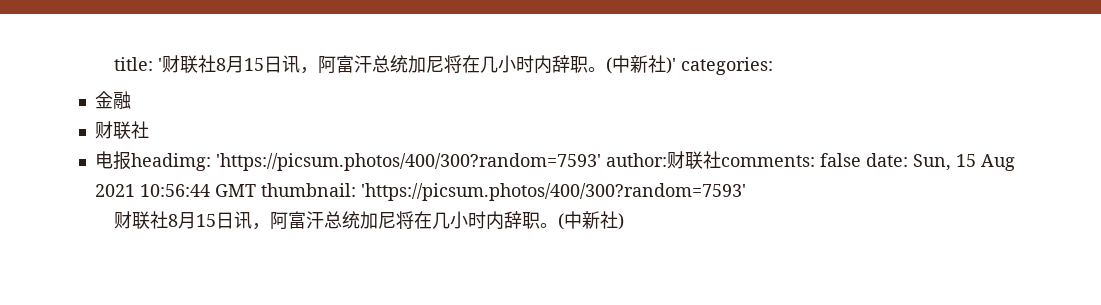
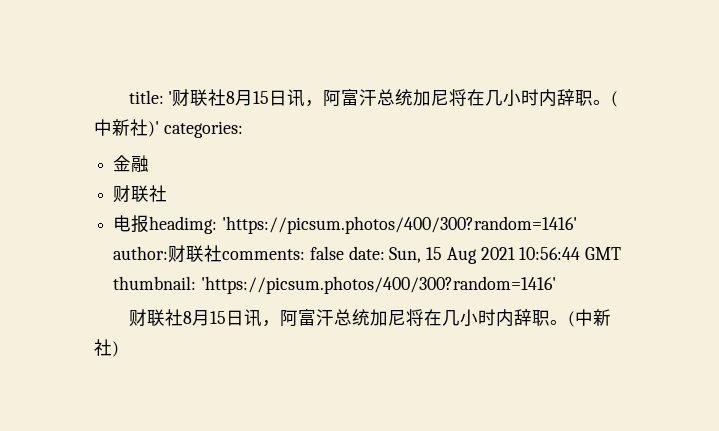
[215,153,601,171] 'https://picsum.photos/400/300?random=7593' -> [221,216,577,234] 'https://picsum.photos/400/300?random=1416'
[360,183,746,201] 'https://picsum.photos/400/300?random=7593' -> [200,276,556,294] 'https://picsum.photos/400/300?random=1416'

